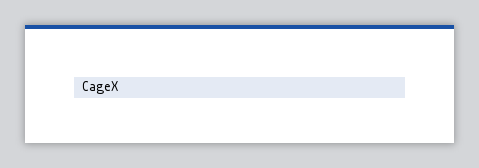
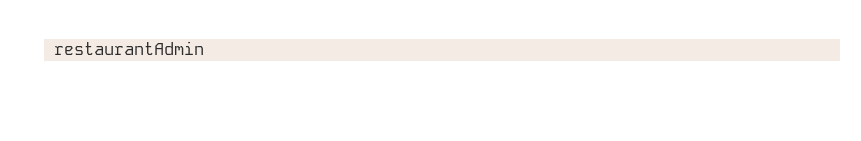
[81,81,118,94] CageX -> [54,41,205,55] restaurantAdmin

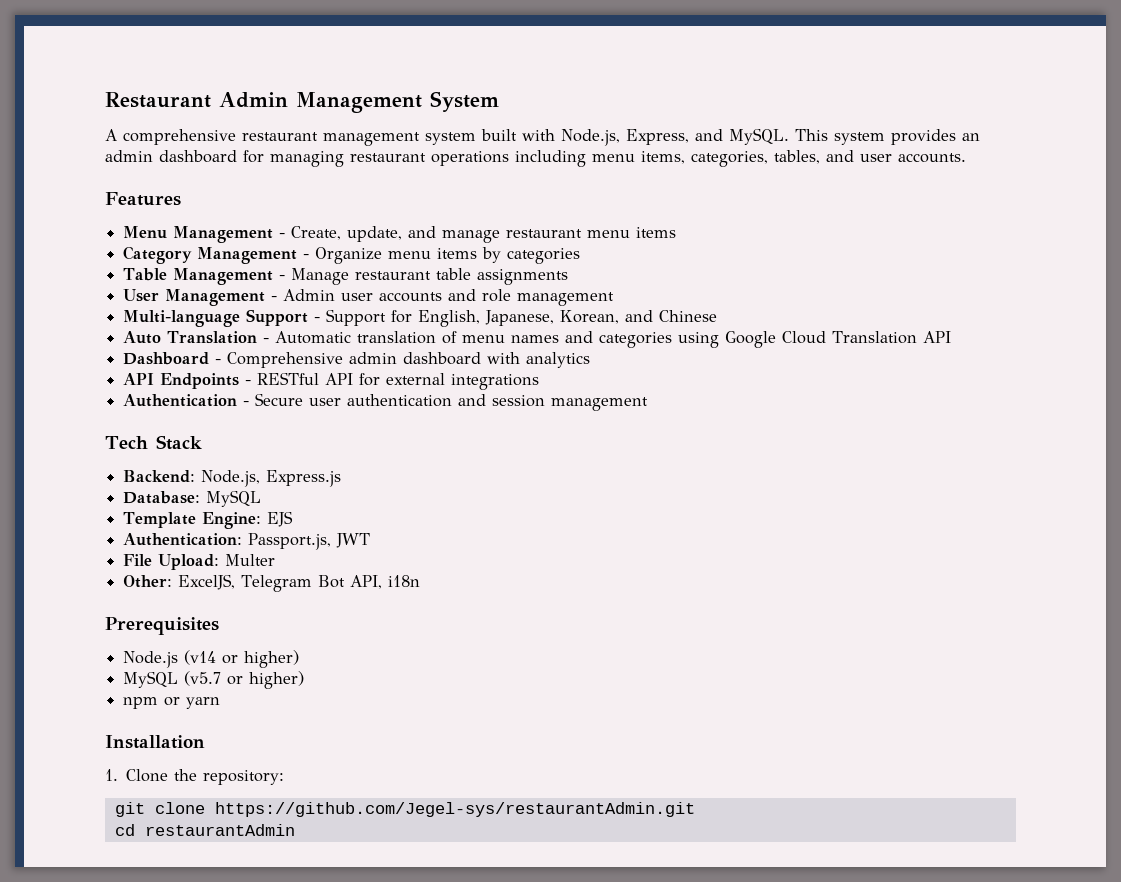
(54, 48) none -> [105,91,499,113] [105,128,980,146] [105,150,966,167] [105,192,181,206] [123,226,677,243] [123,246,581,264] [123,268,569,285] [123,289,615,306] [123,309,718,327] [123,331,952,348] [123,352,591,368] [123,372,540,390] [123,393,649,411] [105,435,202,450] [123,470,342,487] [123,490,262,507] [123,511,294,529] [123,533,371,550] [123,554,276,570] [123,574,421,592] [105,617,219,635] [123,650,300,668] [123,671,305,689] [123,697,221,709] [105,735,205,749] [105,769,285,785] [114,802,695,817] [114,824,135,836] Restaurant Admin Management System // A comprehensive restaurant management system built with Node.js, Express, and MySQL. This system provides an admin dashboard for managing restaurant operations including menu items, categories, tables, and user accounts. // Features // Menu Management - Create, update, and manage restaurant menu items // Category Management - Organize menu items by categories // Table Management - Manage restaurant table assignments // User Management - Admin user accounts and role management // Multi-language Support - Support for English, Japanese, Korean, and Chinese // Auto Translation - Automatic translation of menu names and categories using Google Cloud Translation API // Dashboard - Comprehensive admin dashboard with analytics // API Endpoints - RESTful API for external integrations // Authentication - Secure user authentication and session management // Tech Stack // Backend: Node.js, Express.js // Database: MySQL // Template Engine: EJS // Authentication: Passport.js, JWT // File Upload: Multer // Other: ExcelJS, Telegram Bot API, i18n // Prerequisites // Node.js (v14 or higher) // MySQL (v5.7 or higher) // npm or yarn // Installation // 1. Clone the repository: // git clone https://github.com/Jegel-sys/restaurantAdmin.git // cd

